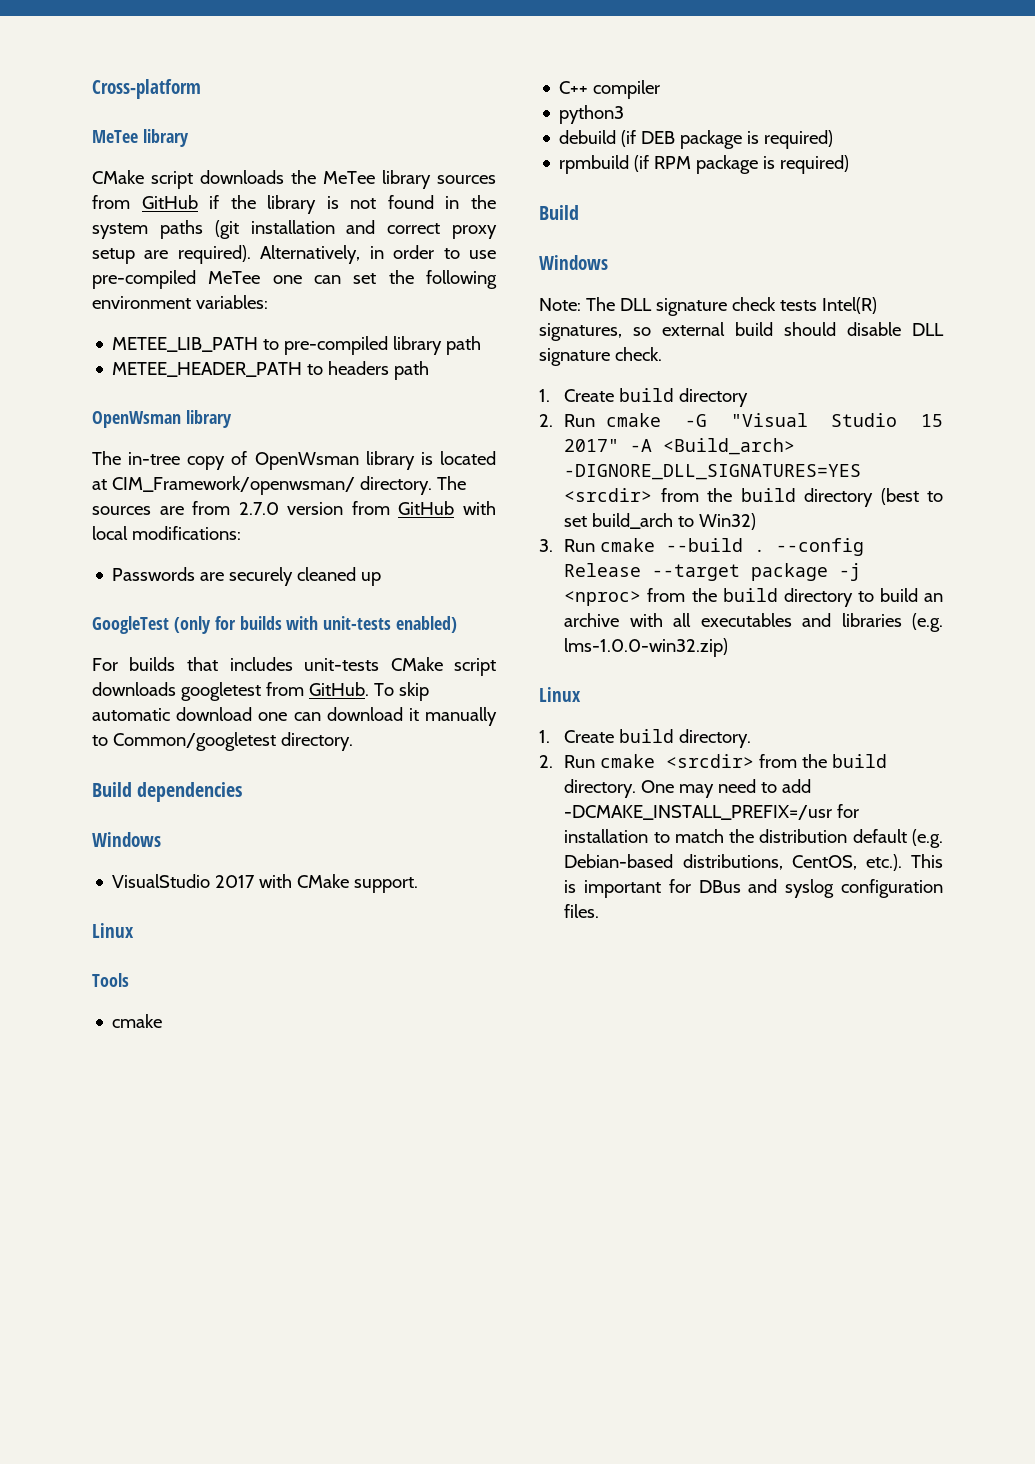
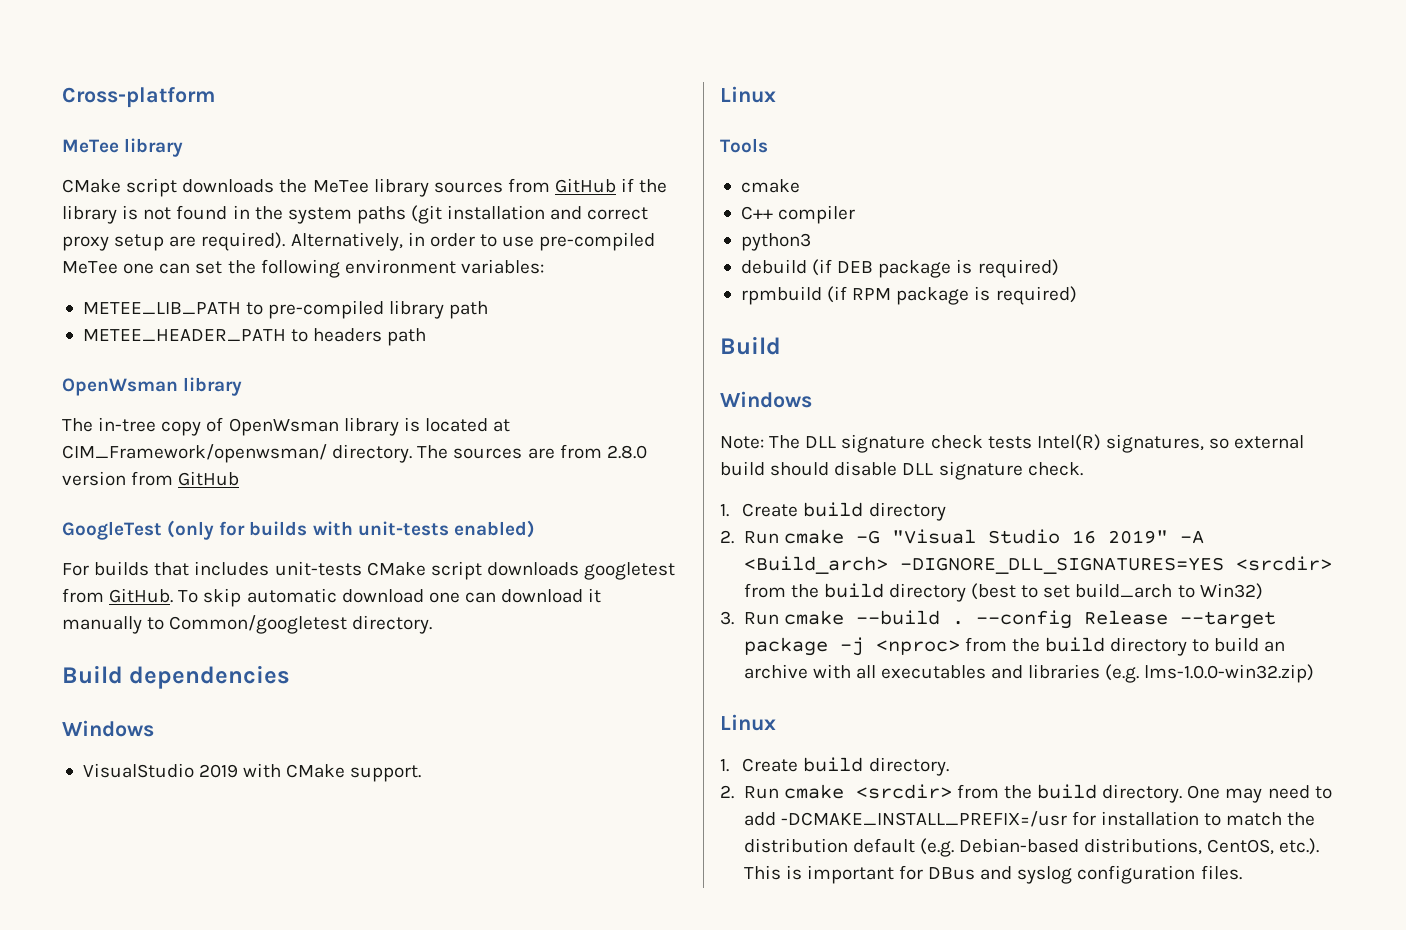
[238,502,279,515] 2.7.0 -> [606,445,647,459] 2.8.0
[463,501,497,515] [92,526,241,540] [112,567,382,586] with local modifications: // Passwords are securely cleaned up -> (240, 478) none
[215,875,256,888] 2017 -> [199,764,239,778] 2019
[921,414,943,427] [564,439,620,452] 15 2017" -> [1071,530,1168,544] 16 2019"

